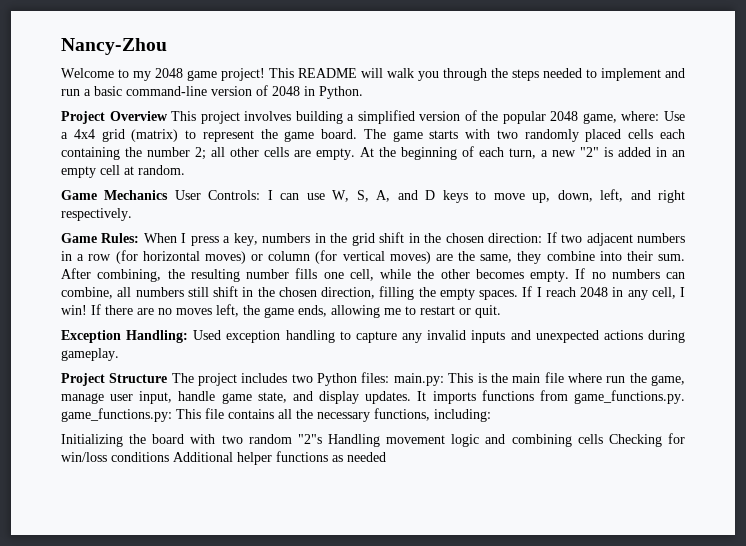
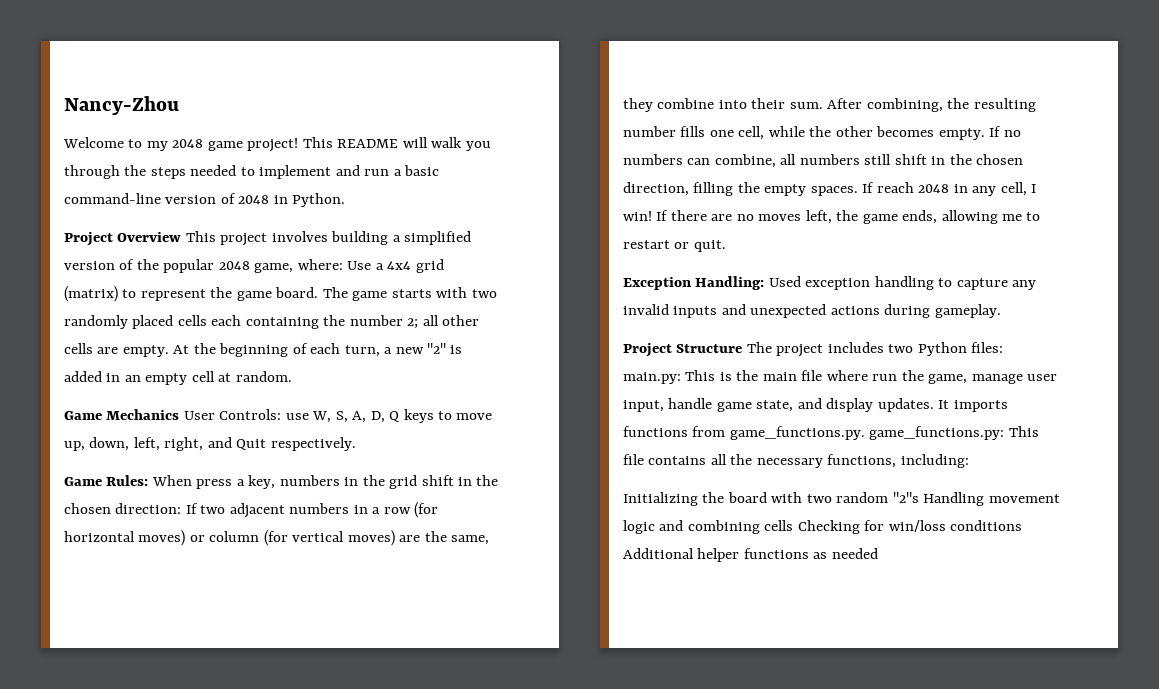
[267,190,300,200] I can -> (282, 414) none
[397,190,436,200] and D -> [370,411,401,423] D, Q
[630,190,685,203] and right -> [164,437,267,451] right, and Quit
[181,233,187,243] I -> (192, 480) none
[536,287,542,297] I -> (875, 187) none

